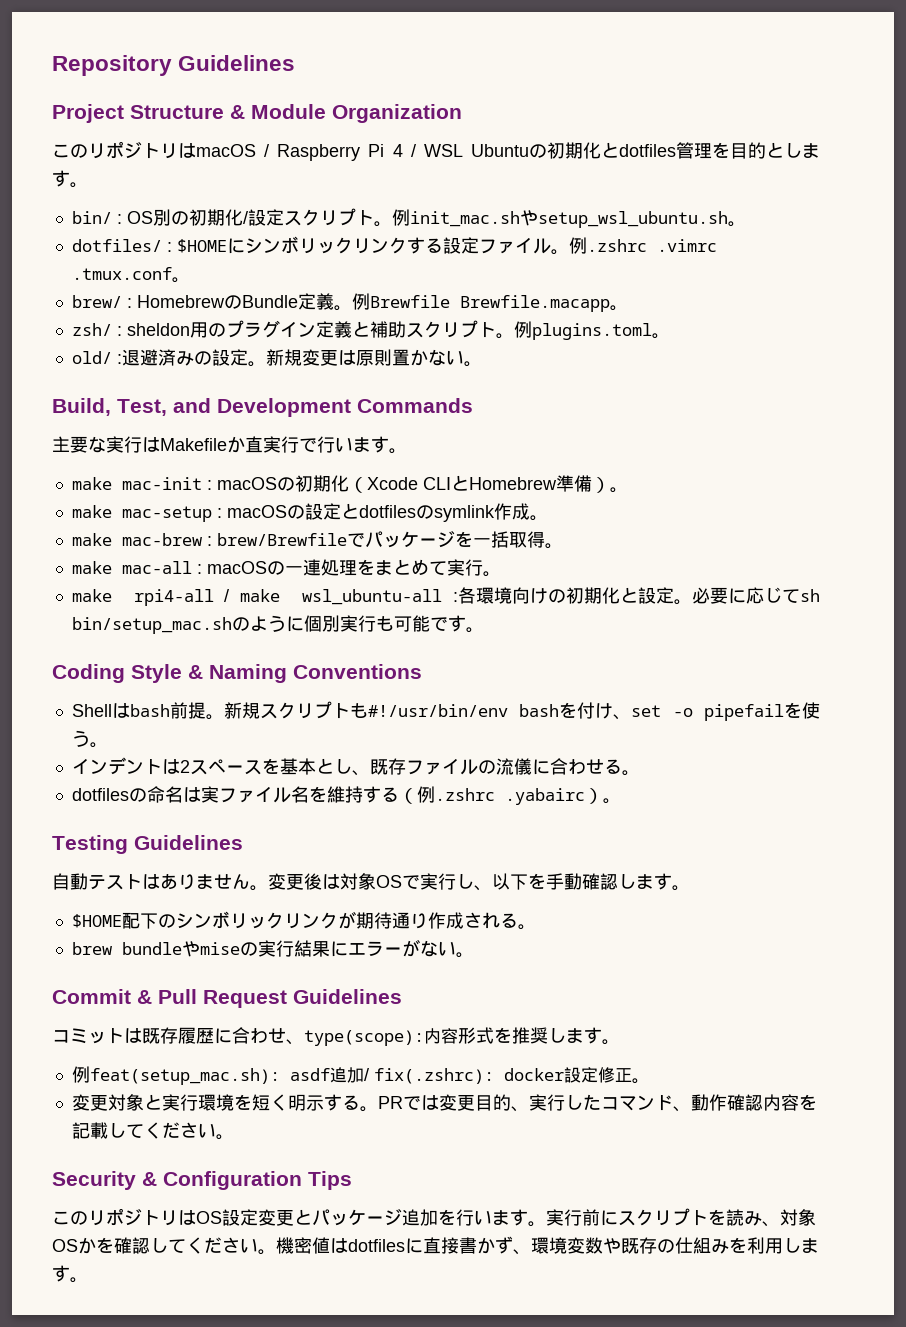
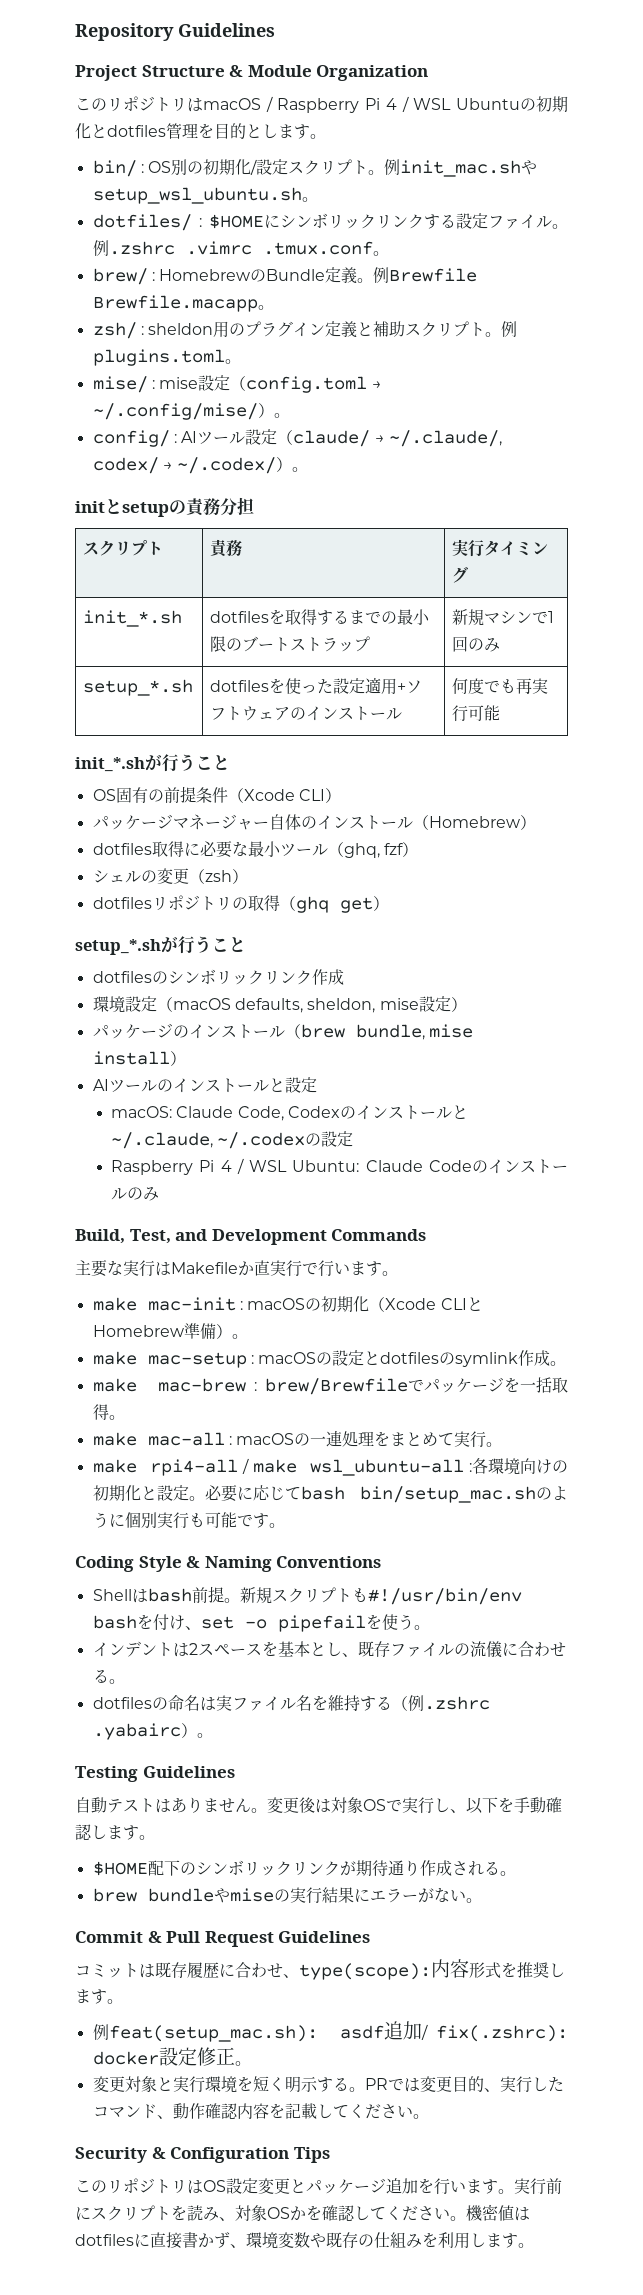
[71,349,482,367] old/ :退避済みの設定。新規変更は原則置かない。 -> [92,375,382,393] [92,403,290,420] [92,429,502,447] [92,457,309,474] [75,497,254,517] [83,540,164,556] [210,539,243,558] [452,539,549,557] [452,567,469,583] [83,610,183,627] [210,609,431,625] [210,636,371,652] [452,609,555,626] [452,636,501,652] [83,679,194,696] [210,677,423,695] [210,706,403,721] [452,678,549,694] [452,705,501,722] [75,754,230,772] [92,786,341,803] [92,814,536,830] [92,841,418,858] [92,868,248,884] [92,895,389,913] [75,936,246,955] [92,969,344,985] [92,996,467,1013] [92,1023,473,1040] [92,1051,186,1066] [92,1077,317,1093] [111,1105,468,1121] [111,1131,354,1149] [111,1158,568,1175] [111,1187,160,1201] mise/ : mise設定（config.toml → ~/.config/mise/）。 // config/ : AIツール設定（claude/ → ~/.claude/, codex/ → ~/.codex/）。 // initとsetupの責務分担 // スクリプト | 責務 | 実行タイミング // init_*.sh | dotfilesを取得するまでの最小限のブートストラップ | 新規マシンで1回のみ // setup_*.sh | dotfilesを使った設定適用+ソフトウェアのインストール | 何度でも再実行可能 // init_*.shが行うこと // OS固有の前提条件（Xcode CLI） // パッケージマネージャー自体のインストール（Homebrew） // dotfiles取得に必要な最小ツール（ghq, fzf） // シェルの変更（zsh） // dotfilesリポジトリの取得（ghq get） // setup_*.shが行うこと // dotfilesのシンボリックリンク作成 // 環境設定（macOS defaults, sheldon, mise設定） // パッケージのインストール（brew bundle, mise install） // AIツールのインストールと設定 // macOS: Claude Code, Codexのインストールと~/.claude, ~/.codexの設定 // Raspberry Pi 4 / WSL Ubuntu: Claude Codeのインストールのみ
[800,589,820,602] sh -> [300,1486,345,1500] bash

